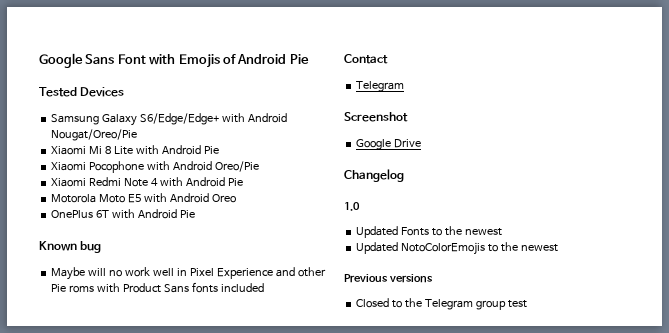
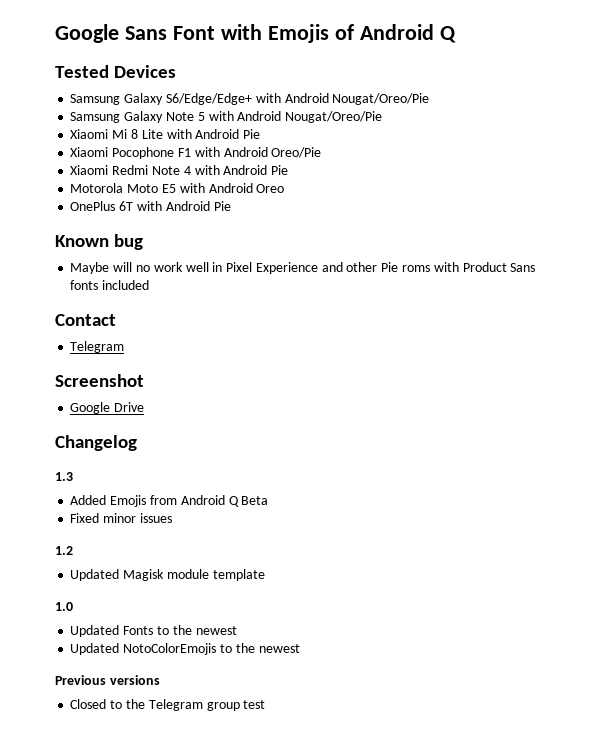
[289,54,309,64] Pie -> [439,26,456,43] Q
(138, 135) none -> [70,111,383,123] // Samsung Galaxy Note 5 with Android Nougat/Oreo/Pie
(145, 167) none -> [177,148,191,157] F1
(404, 175) none -> [55,472,73,481] [70,495,269,507] [70,513,172,523] [55,546,73,555] [70,569,265,581] // 1.3 // Added Emojis from Android Q Beta // Fixed minor issues // 1.2 // Updated Magisk module template

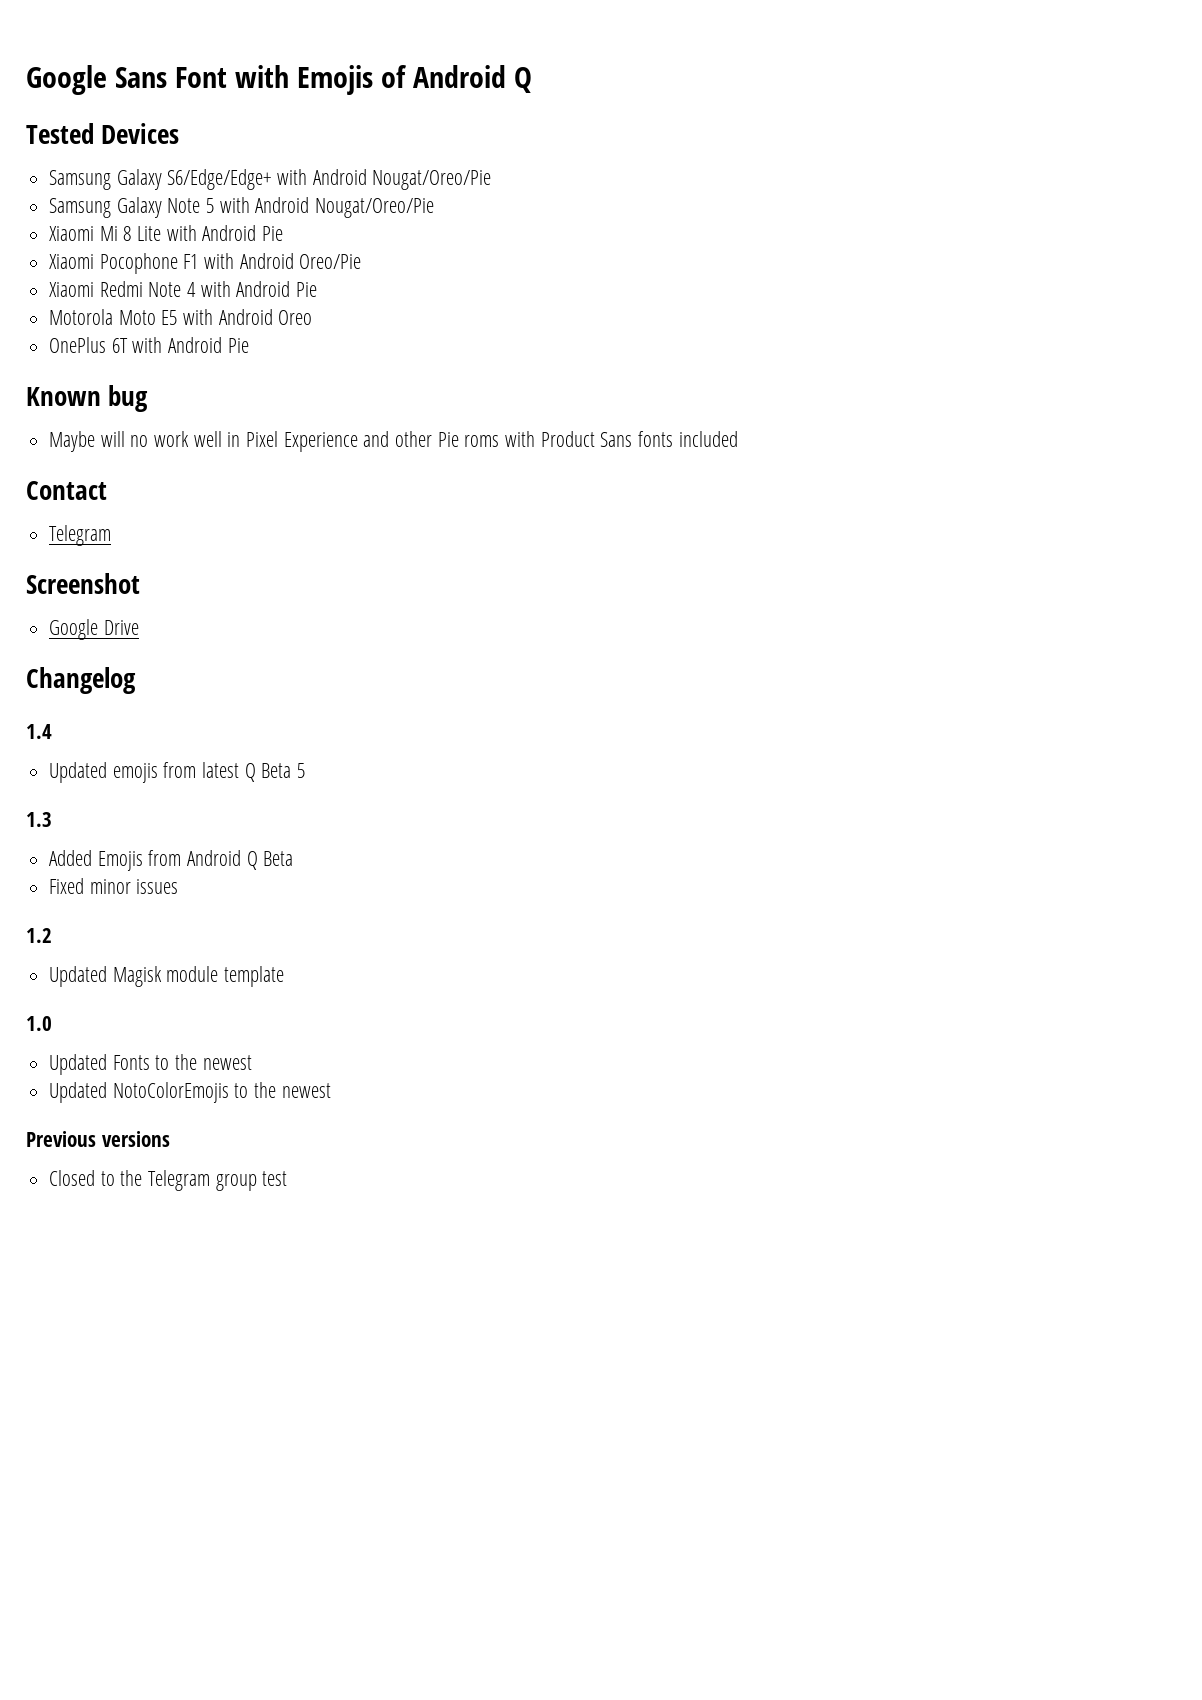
(137, 443) none -> [26,724,52,739] [49,762,306,783] // 1.4 // Updated emojis from latest Q Beta 5

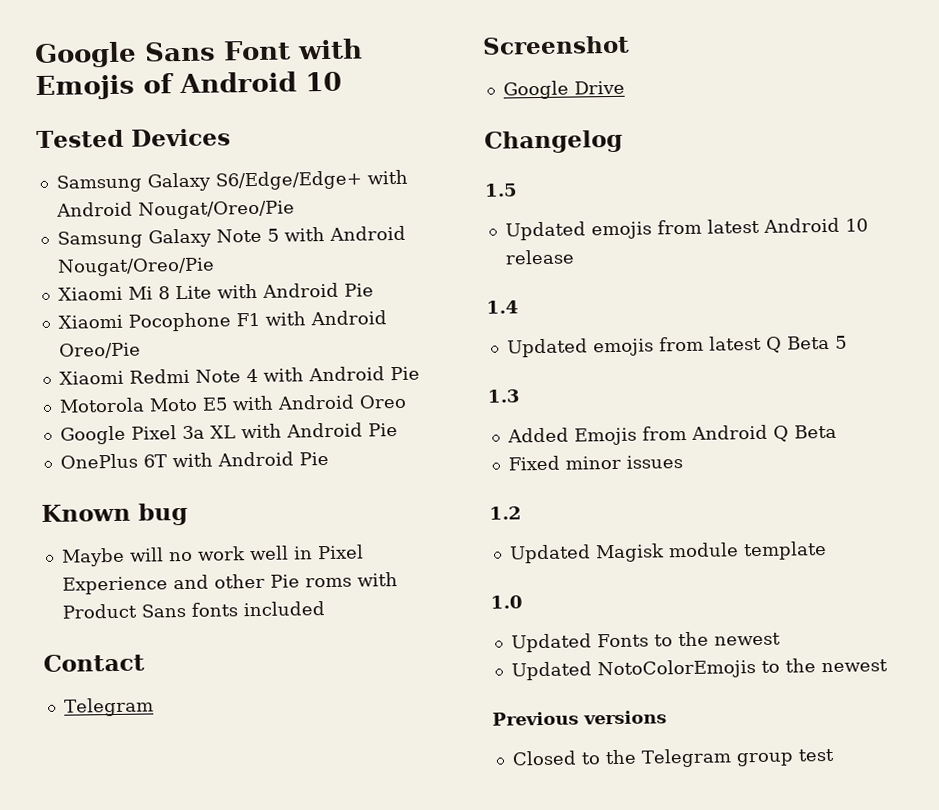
[513,67,532,93] Q -> [305,71,342,92] 10
(313, 317) none -> [59,422,398,445] // Google Pixel 3a XL with Android Pie
(136, 680) none -> [484,183,518,197] [504,217,868,241] [504,249,575,265] // 1.5 // Updated emojis from latest Android 10 release

